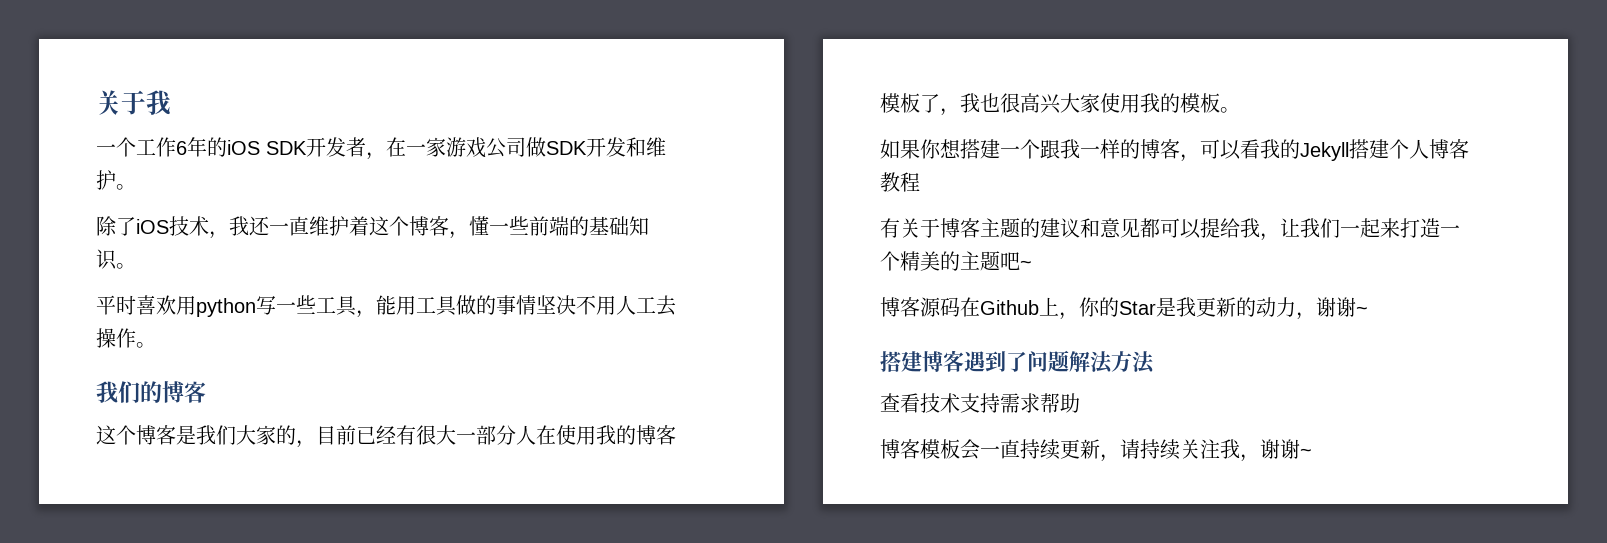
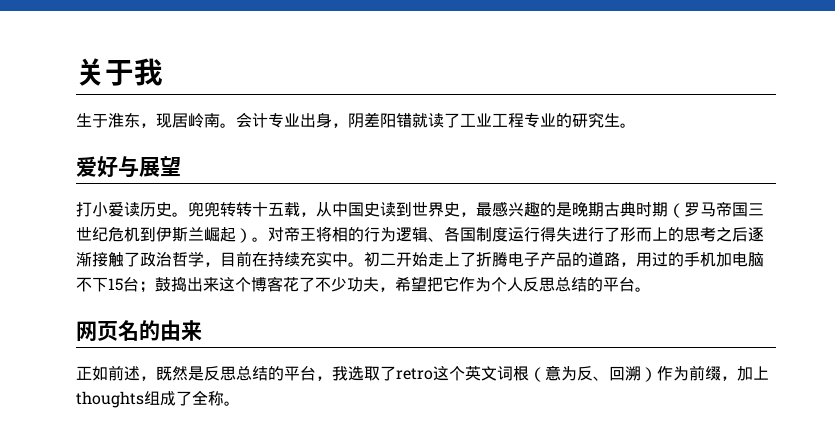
[96,137,666,160] [96,170,136,190] [96,216,649,239] [96,249,136,270] [96,295,676,318] [96,328,156,348] [96,381,206,404] [96,425,676,448] [880,93,1240,116] [880,139,1469,162] [880,172,920,192] [880,218,1460,241] [880,251,1032,271] [880,297,1368,320] [880,350,1155,374] [880,393,1080,413] [880,439,1312,462] 一个工作6年的iOS SDK开发者，在一家游戏公司做SDK开发和维护。 // 除了iOS技术，我还一直维护着这个博客，懂一些前端的基础知识。 // 平时喜欢用python写一些工具，能用工具做的事情坚决不用人工去操作。 // 我们的博客 // 这个博客是我们大家的，目前已经有很大一部分人在使用我的博客模板了，我也很高兴大家使用我的模板。 // 如果你想搭建一个跟我一样的博客，可以看我的Jekyll搭建个人博客教程 // 有关于博客主题的建议和意见都可以提给我，让我们一起来打造一个精美的主题吧~ // 博客源码在Github上，你的Star是我更新的动力，谢谢~ // 搭建博客遇到了问题解法方法 // 查看技术支持需求帮助 // 博客模板会一直持续更新，请持续关注我，谢谢~ -> [76,112,636,128] [76,156,181,178] [76,201,764,218] [76,226,764,243] [76,251,764,267] [76,276,651,293] [76,320,202,342] [76,365,769,382] [76,390,240,408] 生于淮东，现居岭南。会计专业出身，阴差阳错就读了工业工程专业的研究生。 // 爱好与展望 // 打小爱读历史。兜兜转转十五载，从中国史读到世界史，最感兴趣的是晚期古典时期（罗马帝国三世纪危机到伊斯兰崛起）。对帝王将相的行为逻辑、各国制度运行得失进行了形而上的思考之后逐渐接触了政治哲学，目前在持续充实中。初二开始走上了折腾电子产品的道路，用过的手机加电脑不下15台；鼓捣出来这个博客花了不少功夫，希望把它作为个人反思总结的平台。 // 网页名的由来 // 正如前述，既然是反思总结的平台，我选取了retro这个英文词根（意为反、回溯）作为前缀，加上thoughts组成了全称。

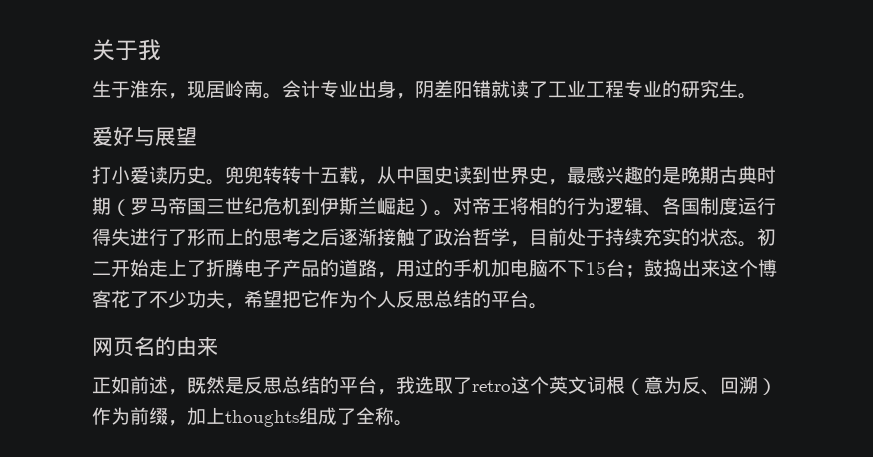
[252,252,268,267] 在 -> [567,228,605,246] 处于
[332,252,348,267] 中 -> [681,228,738,246] 的状态

